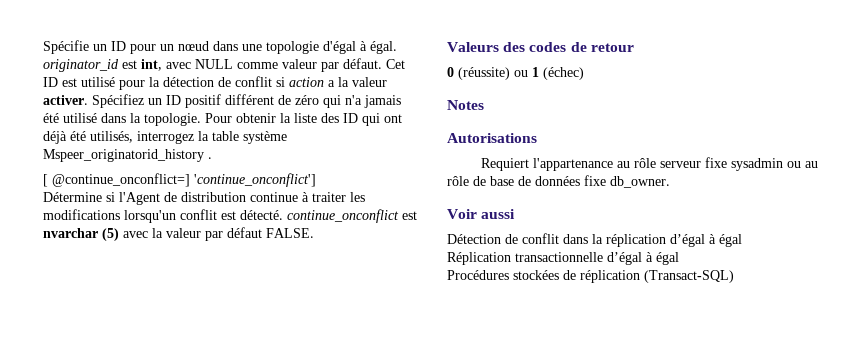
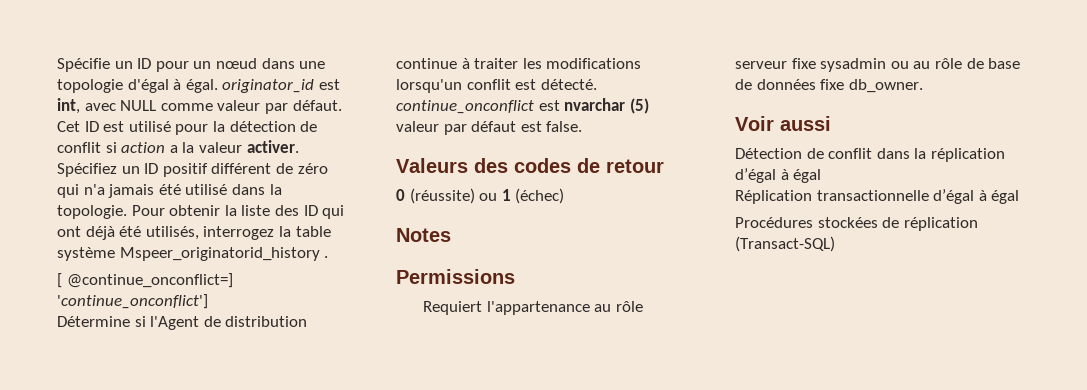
[123,228,163,238] avec la -> (649, 106) none
[266,228,314,238] FALSE. -> [520,121,583,132] est false.
[447,133,537,143] Autorisations -> [396,269,515,284] Permissions

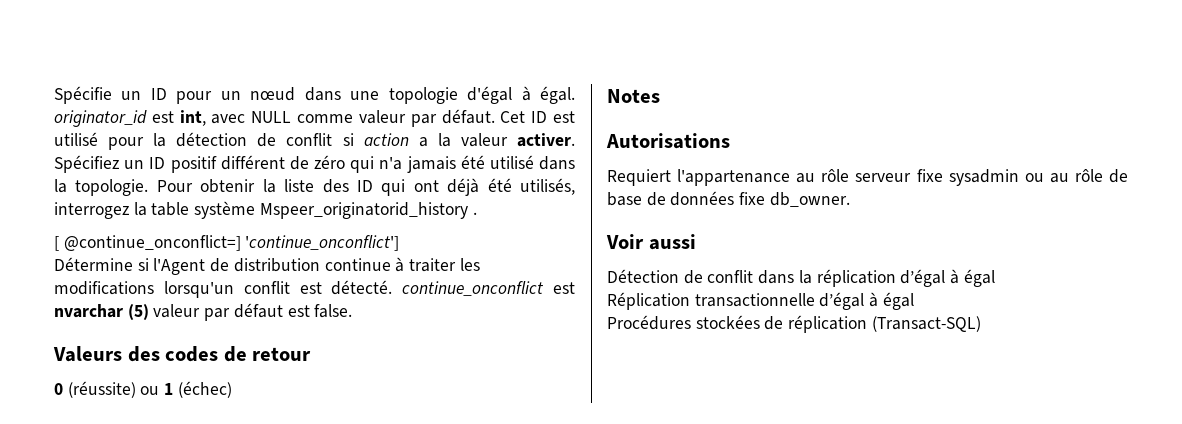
[396,269,515,284] Permissions -> [606,133,730,149] Autorisations

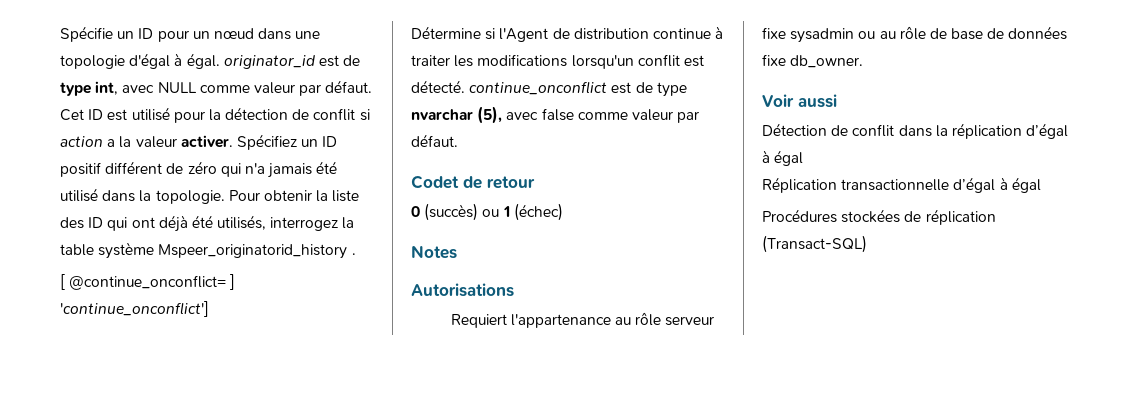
(174, 117) none -> [343,55,361,66] [60,82,91,96] de type
[63,235,241,251] @continue_onconflict=] -> [69,274,236,290] @continue_onconflict= ]
[54,303,353,321] [53,346,219,362] nvarchar (5) valeur par défaut est false. // Valeurs des codes -> [635,82,687,97] [411,106,700,124] [411,134,458,147] [411,175,459,189] de type nvarchar (5), avec false comme valeur par défaut. // Codet
[67,381,136,398] (réussite) -> [424,203,479,221] (succès)

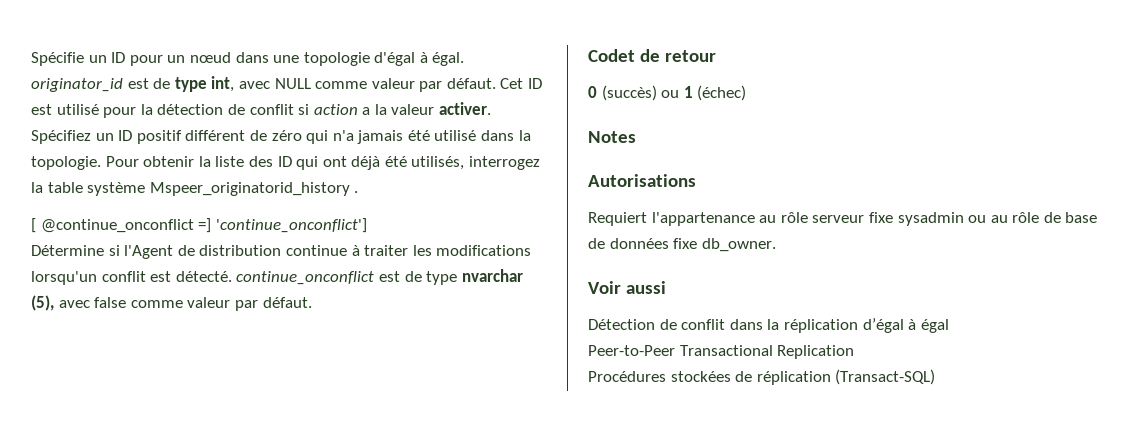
[69,274,236,290] @continue_onconflict= ] -> [40,218,212,233] @continue_onconflict =]
[762,177,1041,193] Réplication transactionnelle d’égal à égal -> [588,345,855,359] Peer-to-Peer Transactional Replication

